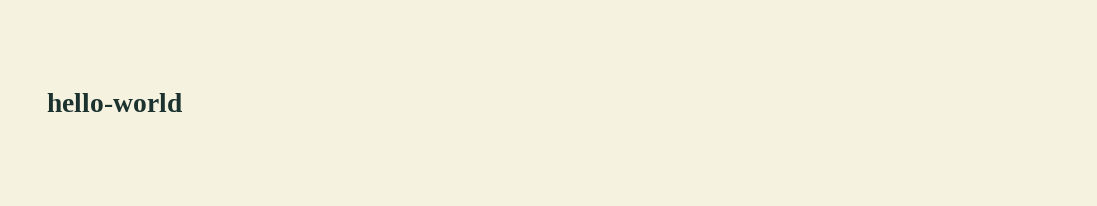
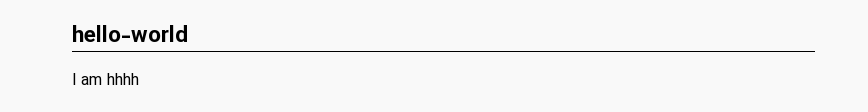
(182, 102) none -> [72,73,139,85] // I am hhhh

